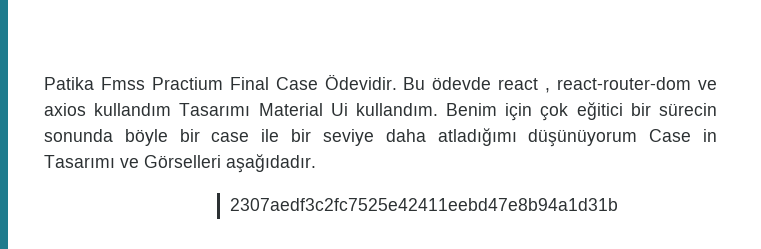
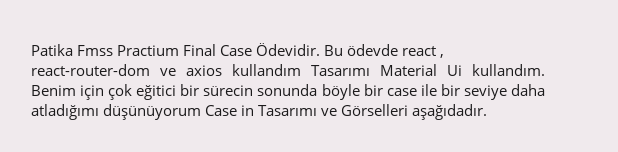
[229,198,618,211] // 2307aedf3c2fc7525e42411eebd47e8b94a1d31b -> (488, 112) none

